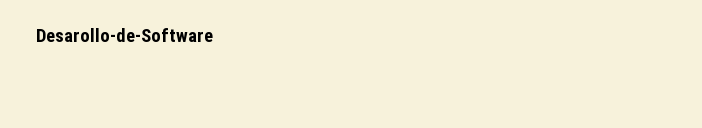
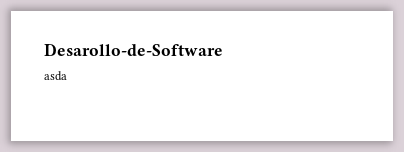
(213, 35) none -> [44,71,67,81] // asda

